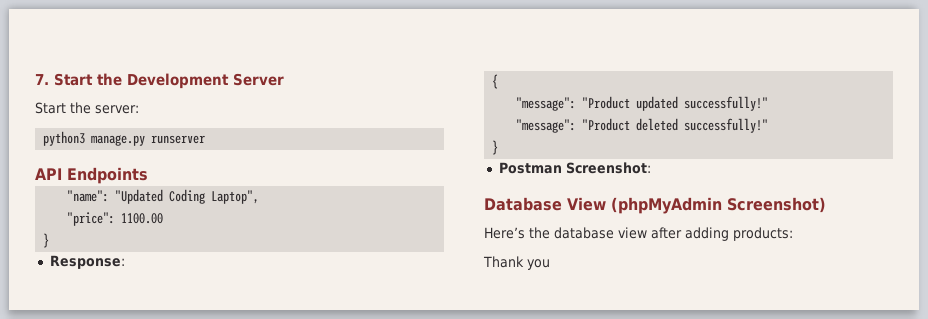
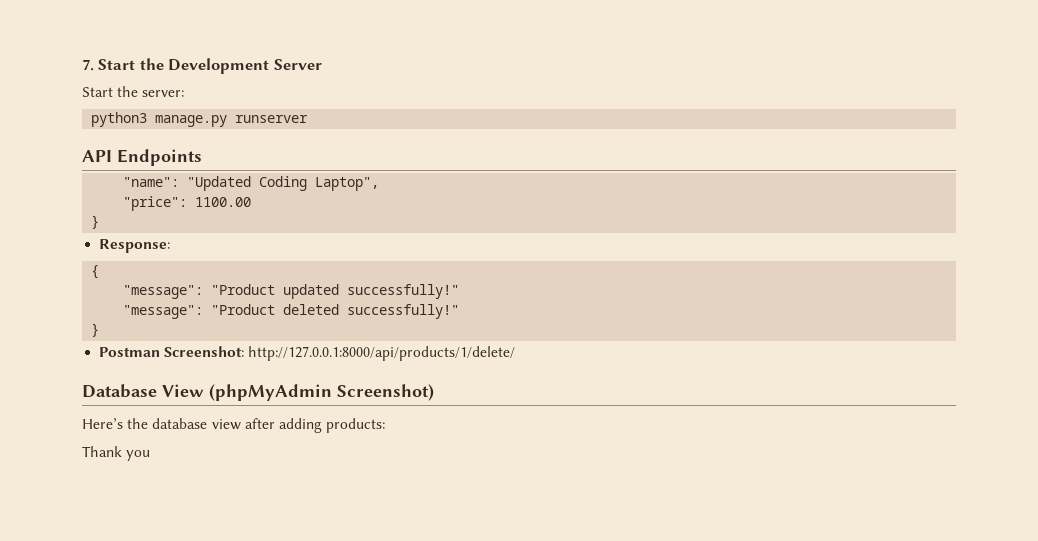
(651, 168) none -> [248,346,516,361] http://127.0.0.1:8000/api/products/1/delete/

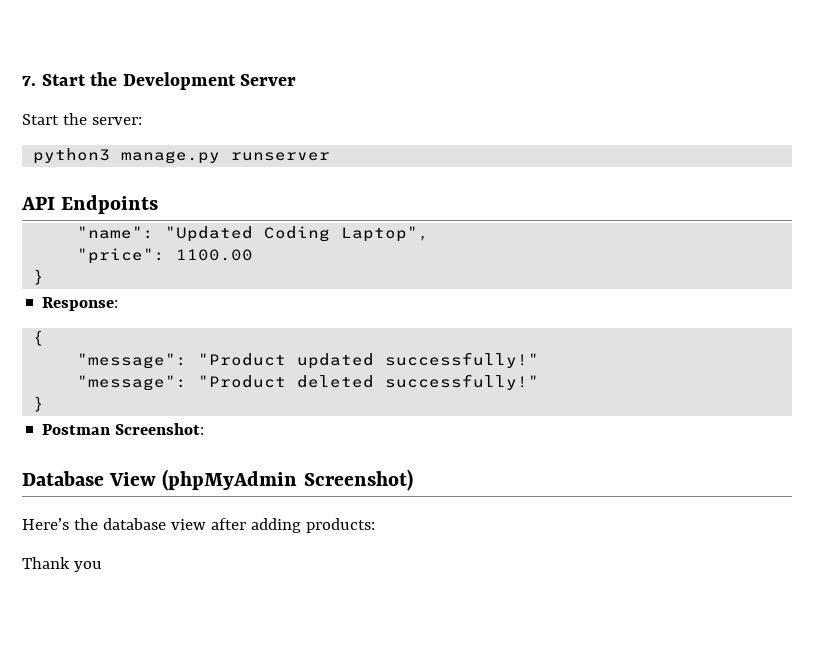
[248,346,516,361] http://127.0.0.1:8000/api/products/1/delete/ -> (205, 429) none

